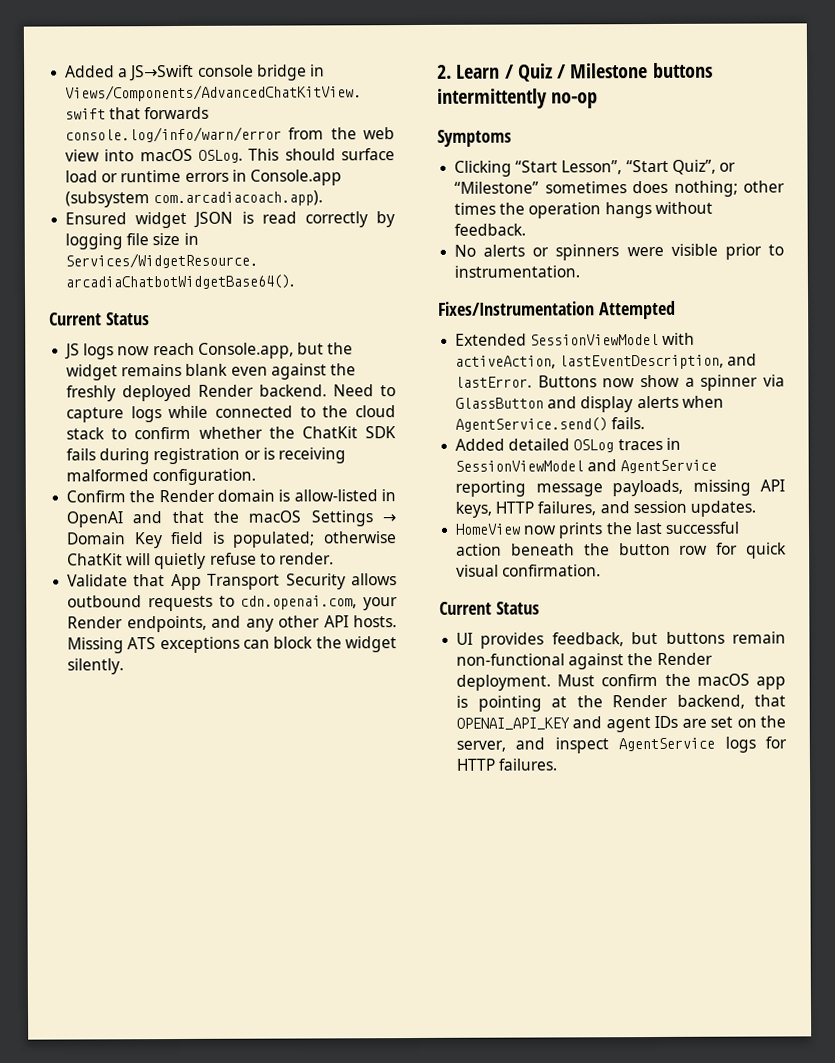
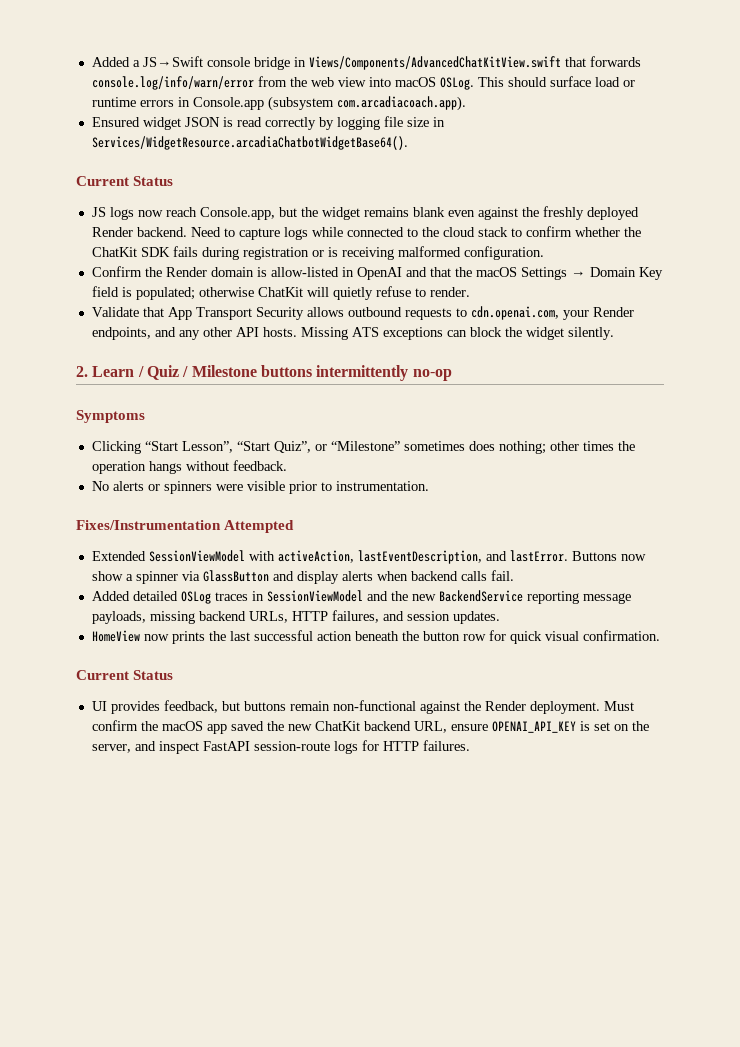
[455,417,646,432] AgentService.send() fails. -> [410,570,514,581] backend calls fail.
[620,459,718,474] AgentService -> [390,590,523,602] the new BackendService
[760,479,785,492] [455,501,493,518] API keys, -> [198,611,288,623] backend URLs,
[456,694,786,712] [456,715,707,733] is pointing at the Render backend, that OPENAI_API_KEY and agent IDs are -> [230,721,590,733] saved the new ChatKit backend URL, ensure OPENAI_API_KEY is
[618,737,716,752] AgentService -> [202,741,330,751] FastAPI session-route

